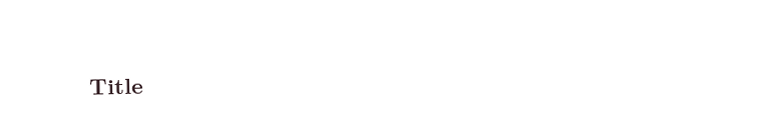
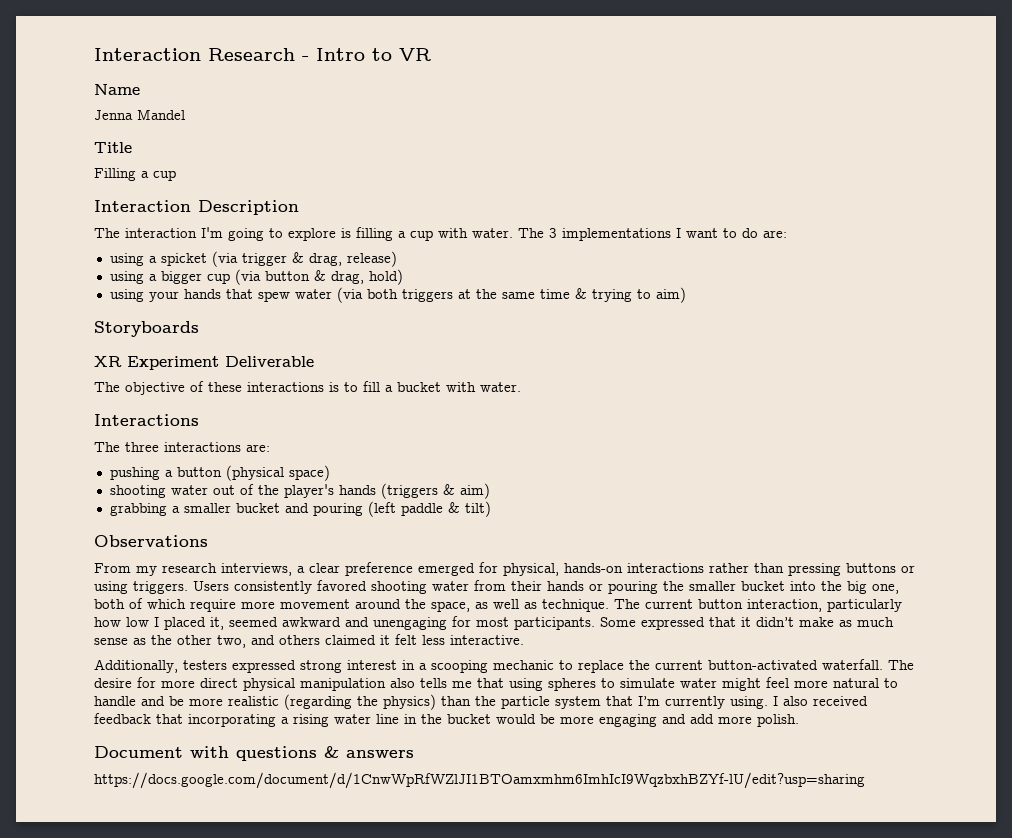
[89,78,144,95] Title -> [94,48,431,61] [94,84,140,95] [94,109,185,120] [94,142,132,153] [94,168,176,181] [94,200,299,215] [94,227,787,241] [109,251,397,267] [109,269,403,285] [109,287,686,303] [94,321,199,337] [94,356,314,370] [94,381,521,395] [94,414,199,426] [94,442,270,452] [109,465,330,481] [109,483,490,499] [109,501,491,517] [94,535,208,547] [94,562,915,576] [94,580,899,594] [94,598,902,612] [94,616,894,630] [94,634,524,648] [94,659,914,673] [94,677,898,691] [94,694,868,710] [94,713,799,727] [94,746,414,761] [94,772,865,789] Interaction Research - Intro to VR // Name // Jenna Mandel // Title // Filling a cup // Interaction Description // The interaction I'm going to explore is filling a cup with water. The 3 implementations I want to do are: // using a spicket (via trigger & drag, release) // using a bigger cup (via button & drag, hold) // using your hands that spew water (via both triggers at the same time & trying to aim) // Storyboards // XR Experiment Deliverable // The objective of these interactions is to fill a bucket with water. // Interactions // The three interactions are: // pushing a button (physical space) // shooting water out of the player's hands (triggers & aim) // grabbing a smaller bucket and pouring (left paddle & tilt) // Observations // From my research interviews, a clear preference emerged for physical, hands-on interactions rather than pressing buttons or using triggers. Users consistently favored shooting water from their hands or pouring the smaller bucket into the big one, both of which require more movement around the space, as well as technique. The current button interaction, particularly how low I placed it, seemed awkward and unengaging for most participants. Some expressed that it didn’t make as much sense as the other two, and others claimed it felt less interactive. // Additionally, testers expressed strong interest in a scooping mechanic to replace the current button-activated waterfall. The desire for more direct physical manipulation also tells me that using spheres to simulate water might feel more natural to handle and be more realistic (regarding the physics) than the particle system that I’m currently using. I also received feedback that incorporating a rising water line in the bucket would be more engaging and add more polish. // Document with questions & answers // https://docs.google.com/document/d/1CnwWpRfWZlJI1BTOamxmhm6ImhIcI9WqzbxhBZYf-lU/edit?usp=sharing

